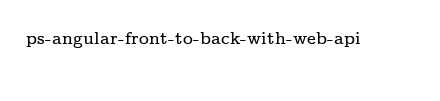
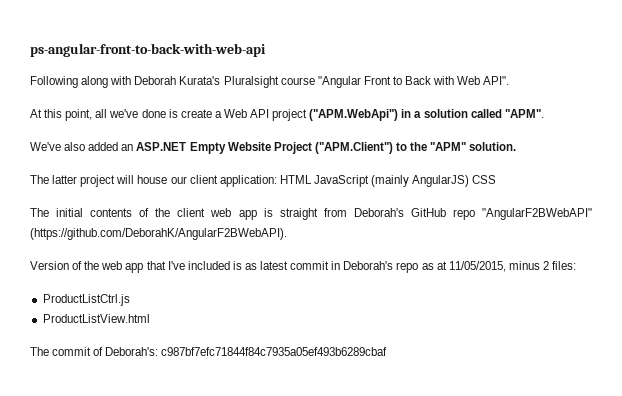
(361, 40) none -> [30,76,510,88] [30,109,544,121] [30,142,517,154] [30,175,497,187] [30,208,592,220] [30,228,287,240] [30,261,577,273] [42,294,130,306] [42,314,150,323] [30,347,388,356] // Following along with Deborah Kurata's Pluralsight course "Angular Front to Back with Web API". // At this point, all we've done is create a Web API project ("APM.WebApi") in a solution called "APM". // We've also added an ASP.NET Empty Website Project ("APM.Client") to the "APM" solution. // The latter project will house our client application: HTML JavaScript (mainly AngularJS) CSS // The initial contents of the client web app is straight from Deborah's GitHub repo "AngularF2BWebAPI" (https://github.com/DeborahK/AngularF2BWebAPI). // Version of the web app that I've included is as latest commit in Deborah's repo as at 11/05/2015, minus 2 files: // ProductListCtrl.js // ProductListView.html // The commit of Deborah's: c987bf7efc71844f84c7935a05ef493b6289cbaf

